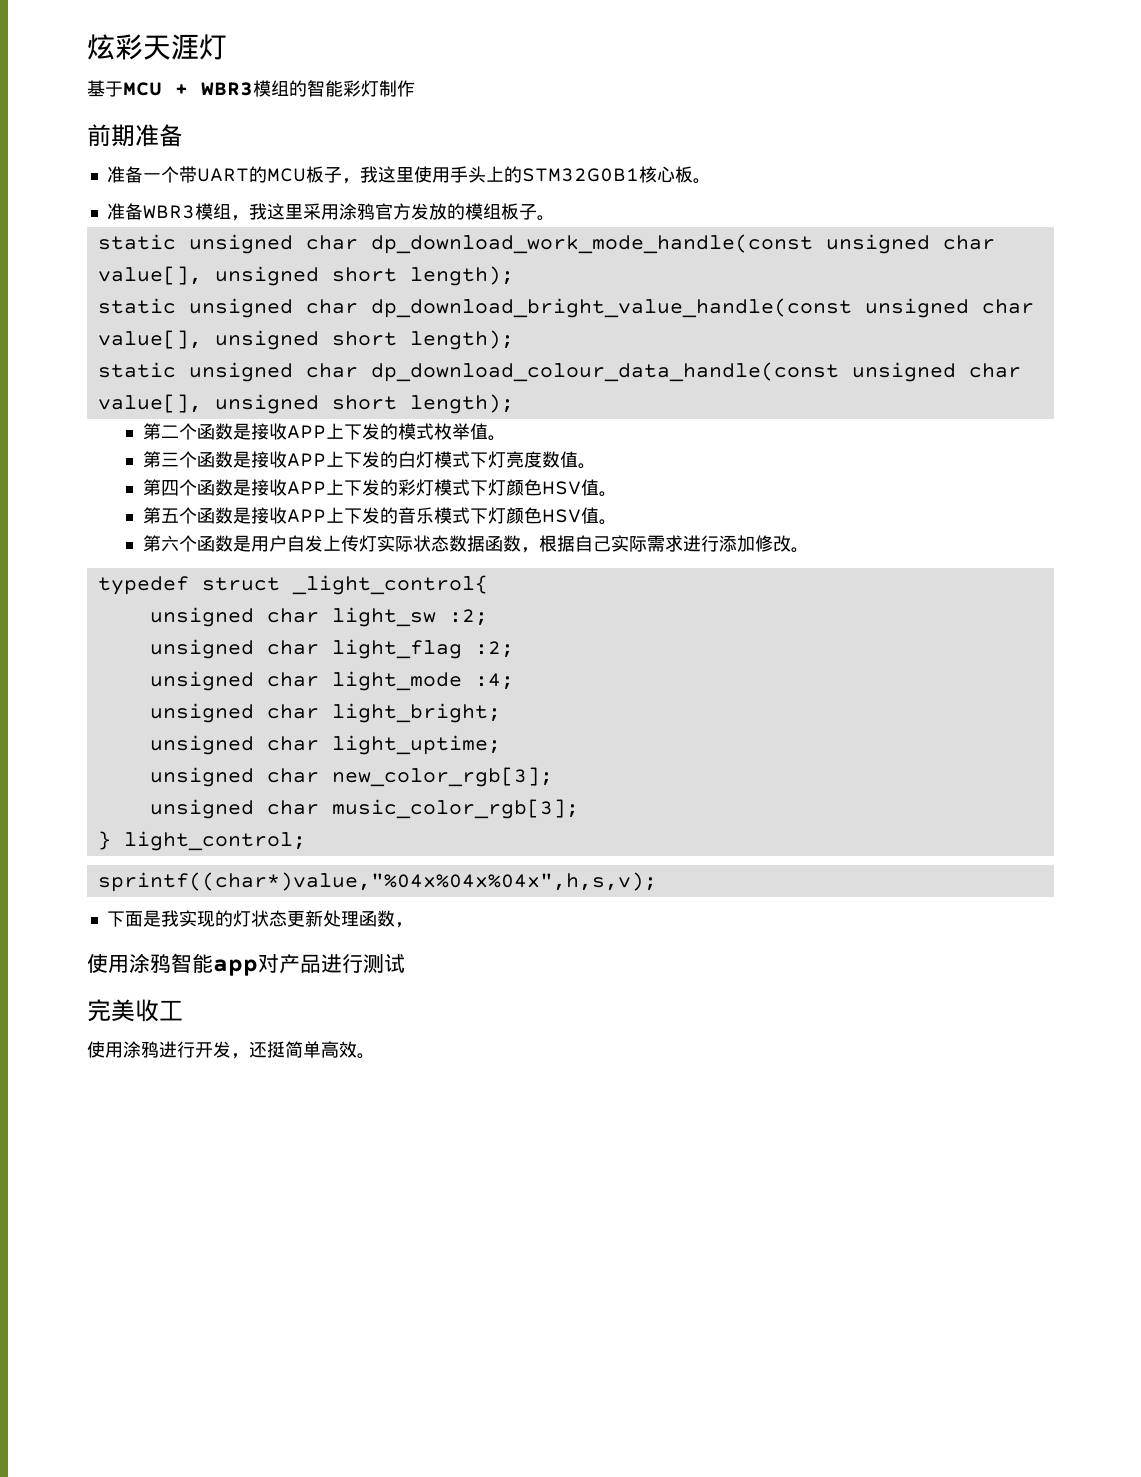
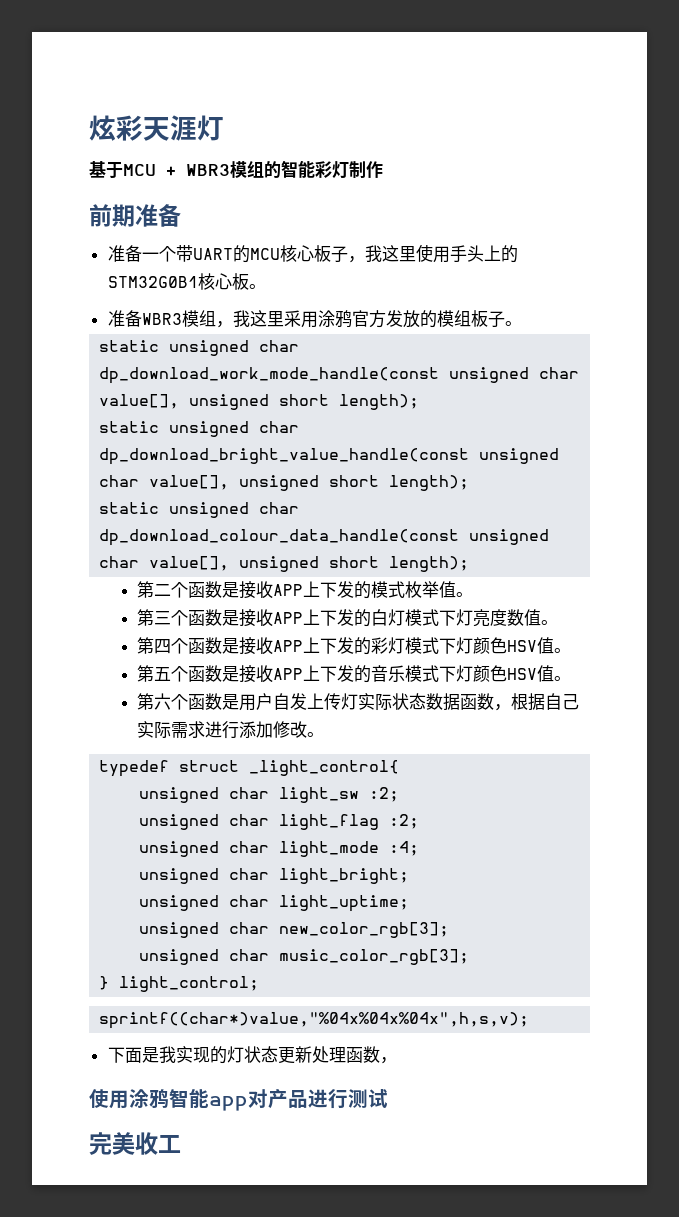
(306, 175) none -> [279,245,314,262] 核心
[87,1041,375,1059] // 使用涂鸦进行开发，还挺简单高效。 -> (181, 1144) none

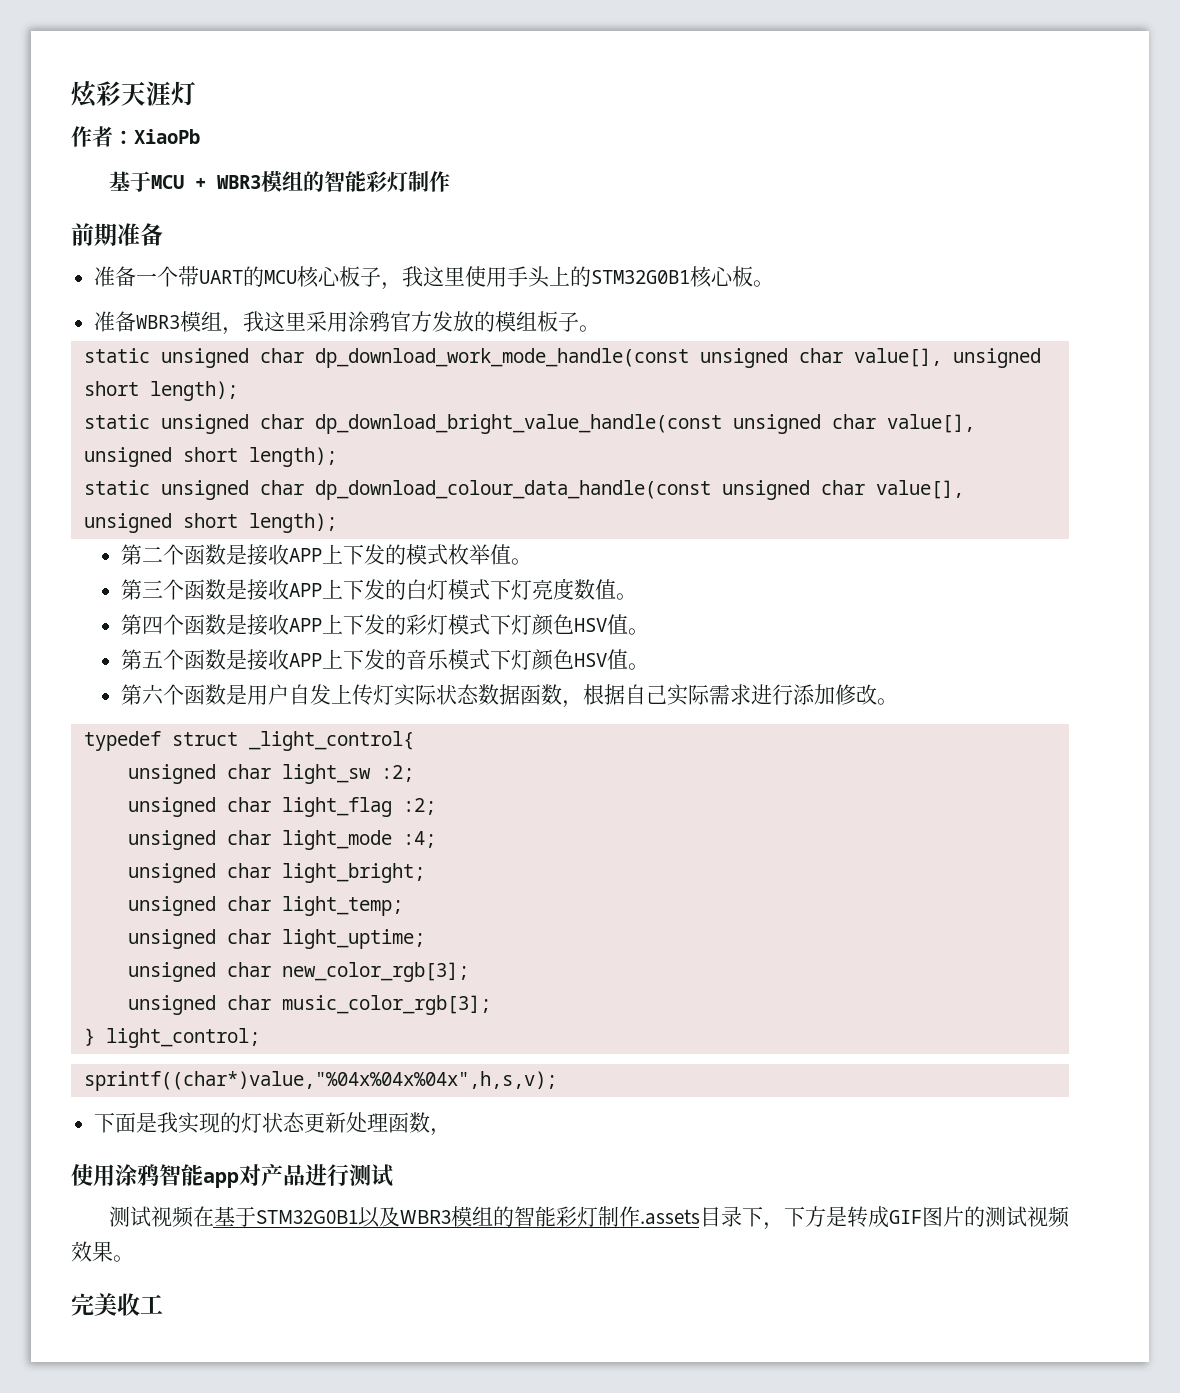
(224, 128) none -> [71,126,200,147] // 作者：XiaoPb
(410, 876) none -> [127,896,403,916] // unsigned char light_temp;
(388, 1098) none -> [108,1206,1070,1230] [71,1241,134,1262] // 测试视频在基于STM32G0B1以及WBR3模组的智能彩灯制作.assets目录下，下方是转成GIF图片的测试视频效果。

